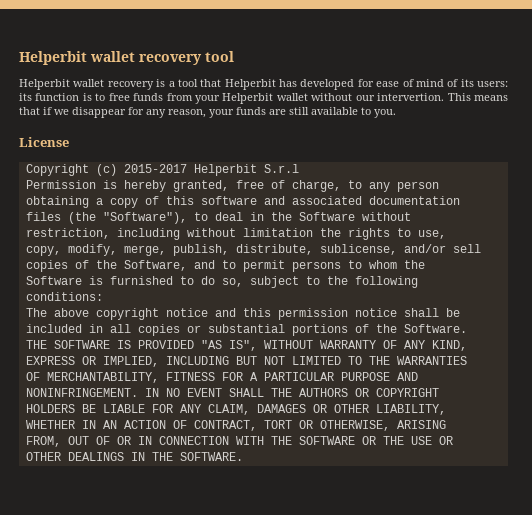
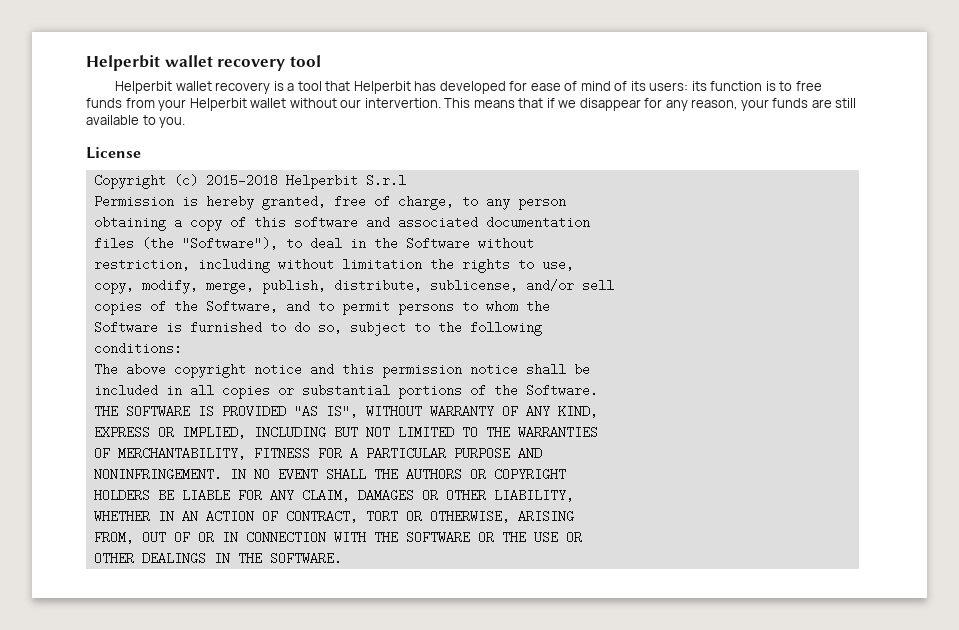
[123,164,187,173] 2015-2017 -> [205,174,278,187] 2015-2018

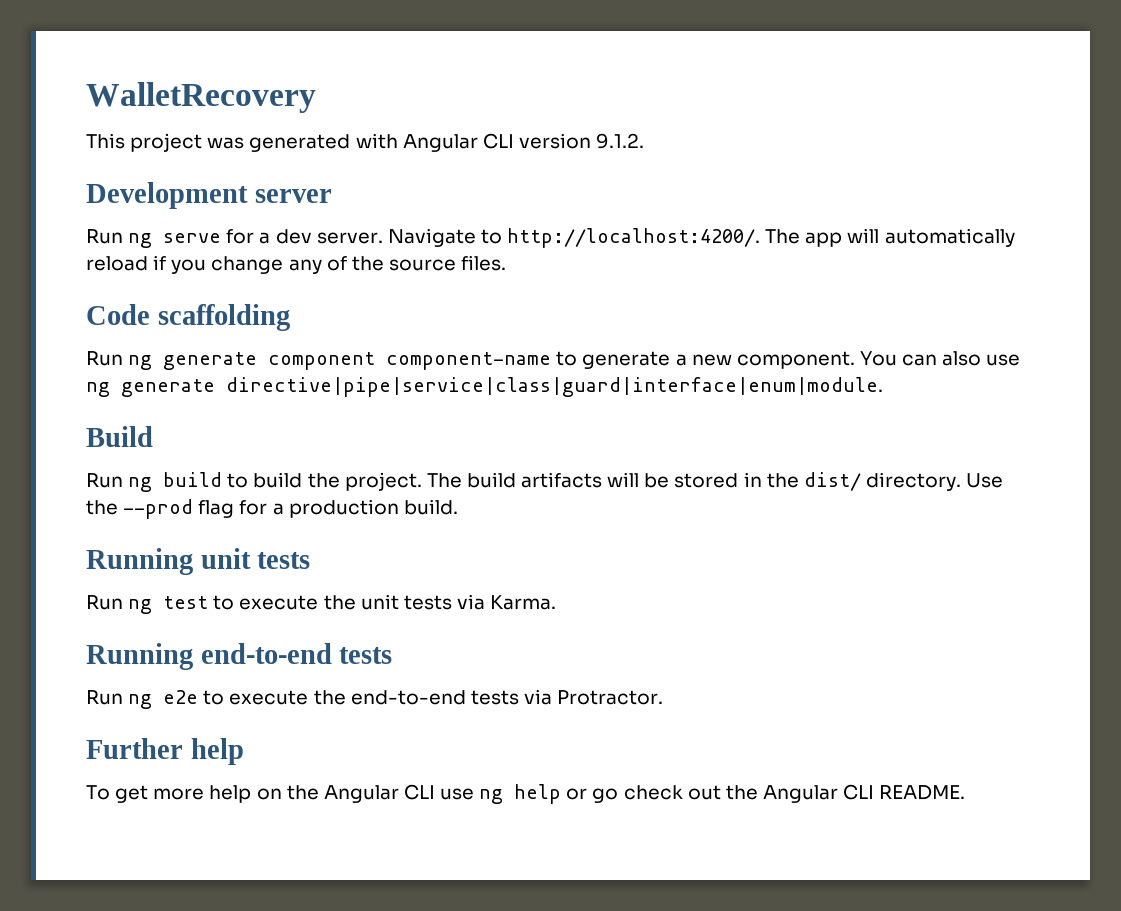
[86,55,321,71] [115,81,822,94] [86,98,857,111] [86,115,186,128] [86,147,141,159] [93,174,406,189] [93,195,566,210] [93,216,590,231] [93,237,534,250] [93,258,574,273] [93,279,614,294] [93,300,550,315] [93,321,542,336] [93,342,182,355] [93,363,590,378] [93,384,598,399] [93,405,598,418] [93,426,598,439] [93,447,542,460] [93,468,566,481] [93,489,574,502] [93,510,574,523] [93,531,582,544] [93,552,342,565] Helperbit wallet recovery tool // Helperbit wallet recovery is a tool that Helperbit has developed for ease of mind of its users: its function is to free funds from your Helperbit wallet without our intervertion. This means that if we disappear for any reason, your funds are still available to you. // License // Copyright (c) 2015-2018 Helperbit S.r.l // Permission is hereby granted, free of charge, to any person // obtaining a copy of this software and associated documentation // files (the "Software"), to deal in the Software without // restriction, including without limitation the rights to use, // copy, modify, merge, publish, distribute, sublicense, and/or sell // copies of the Software, and to permit persons to whom the // Software is furnished to do so, subject to the following // conditions: // The above copyright notice and this permission notice shall be // included in all copies or substantial portions of the Software. // THE SOFTWARE IS PROVIDED "AS IS", WITHOUT WARRANTY OF ANY KIND, // EXPRESS OR IMPLIED, INCLUDING BUT NOT LIMITED TO THE WARRANTIES // OF MERCHANTABILITY, FITNESS FOR A PARTICULAR PURPOSE AND // NONINFRINGEMENT. IN NO EVENT SHALL THE AUTHORS OR COPYRIGHT // HOLDERS BE LIABLE FOR ANY CLAIM, DAMAGES OR OTHER LIABILITY, // WHETHER IN AN ACTION OF CONTRACT, TORT OR OTHERWISE, ARISING // FROM, OUT OF OR IN CONNECTION WITH THE SOFTWARE OR THE USE OR // OTHER DEALINGS IN THE SOFTWARE. -> [86,82,316,113] [86,133,645,152] [86,182,332,209] [86,228,1015,248] [86,255,507,274] [86,304,290,331] [86,351,1021,370] [86,377,883,397] [86,426,153,447] [86,472,1004,492] [86,499,458,519] [86,548,311,575] [86,594,557,614] [86,643,393,670] [86,689,664,709] [86,738,244,765] [86,784,966,804] WalletRecovery // This project was generated with Angular CLI version 9.1.2. // Development server // Run ng serve for a dev server. Navigate to http://localhost:4200/. The app will automatically reload if you change any of the source files. // Code scaffolding // Run ng generate component component-name to generate a new component. You can also use ng generate directive|pipe|service|class|guard|interface|enum|module. // Build // Run ng build to build the project. The build artifacts will be stored in the dist/ directory. Use the --prod flag for a production build. // Running unit tests // Run ng test to execute the unit tests via Karma. // Running end-to-end tests // Run ng e2e to execute the end-to-end tests via Protractor. // Further help // To get more help on the Angular CLI use ng help or go check out the Angular CLI README.

